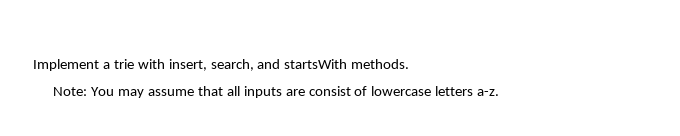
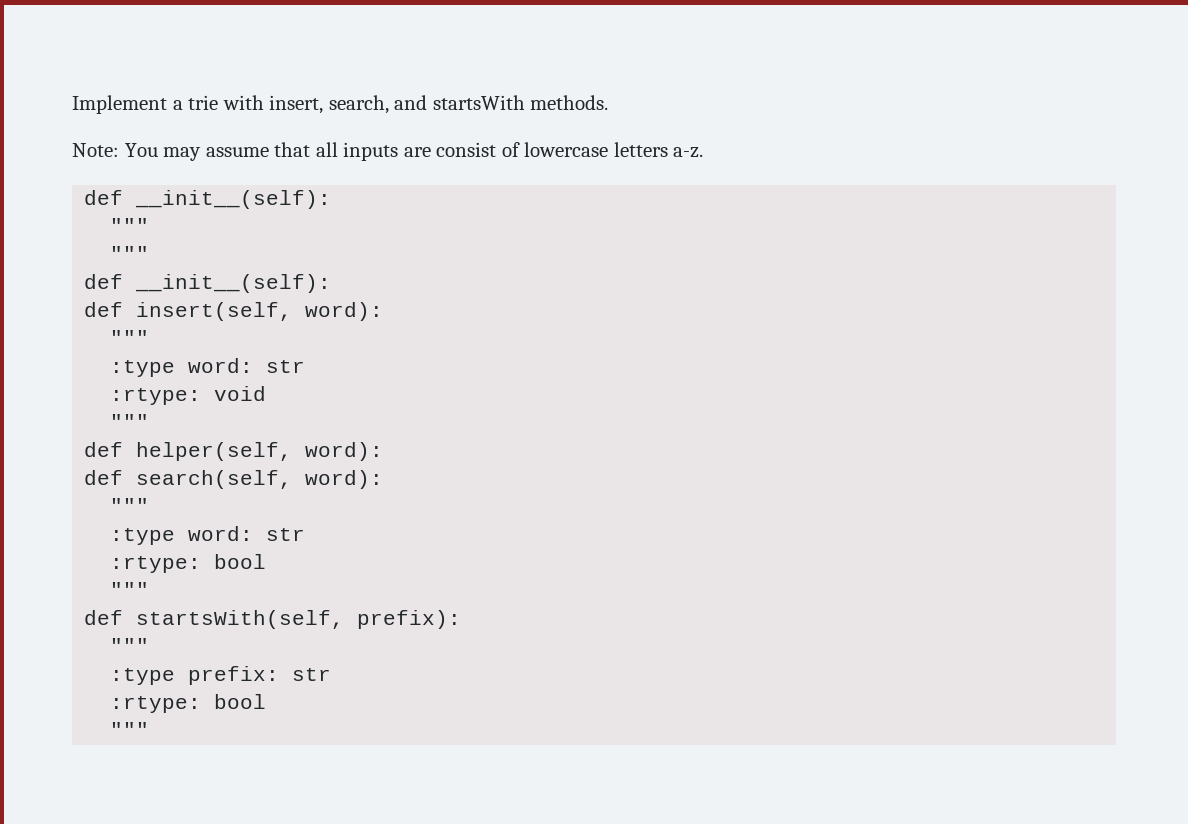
(500, 92) none -> [84,190,332,209] [110,218,150,233] [110,246,150,261] [84,274,332,293] [84,302,384,321] [110,330,150,345] [110,358,306,377] [110,386,267,405] [110,414,150,429] [84,442,384,461] [84,470,384,489] [110,498,150,513] [110,526,306,545] [110,554,267,573] [110,582,150,597] [84,610,462,629] [110,638,150,653] [110,666,332,685] [110,694,267,713] [110,722,150,737] // def __init__(self): // """ // """ // def __init__(self): // def insert(self, word): // """ // :type word: str // :rtype: void // """ // def helper(self, word): // def search(self, word): // """ // :type word: str // :rtype: bool // """ // def startsWith(self, prefix): // """ // :type prefix: str // :rtype: bool // """

